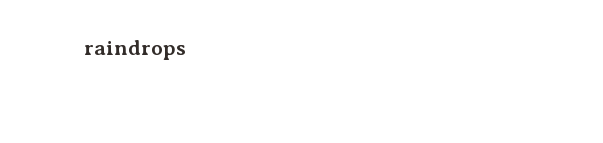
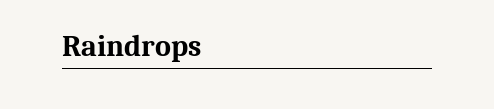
[84,40,186,60] raindrops -> [62,34,201,62] Raindrops

